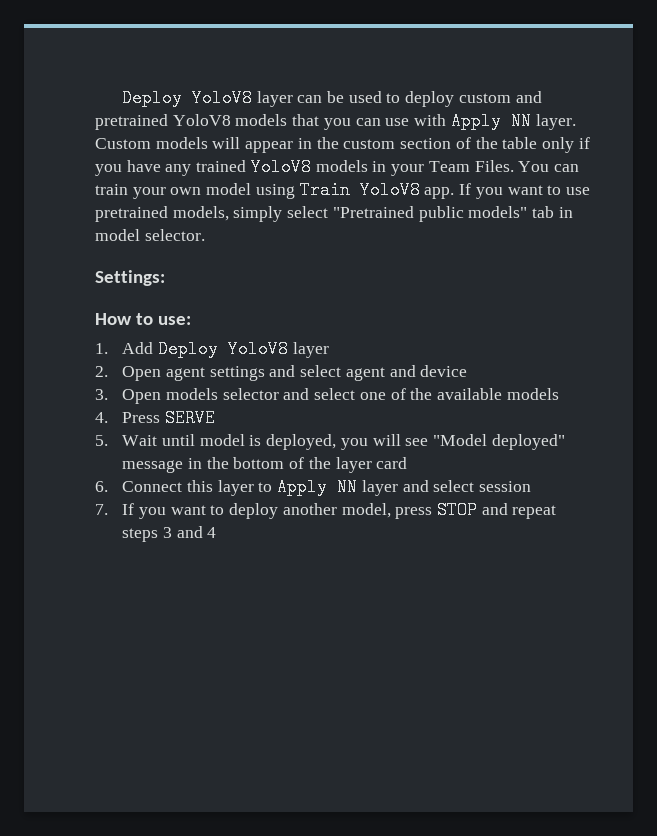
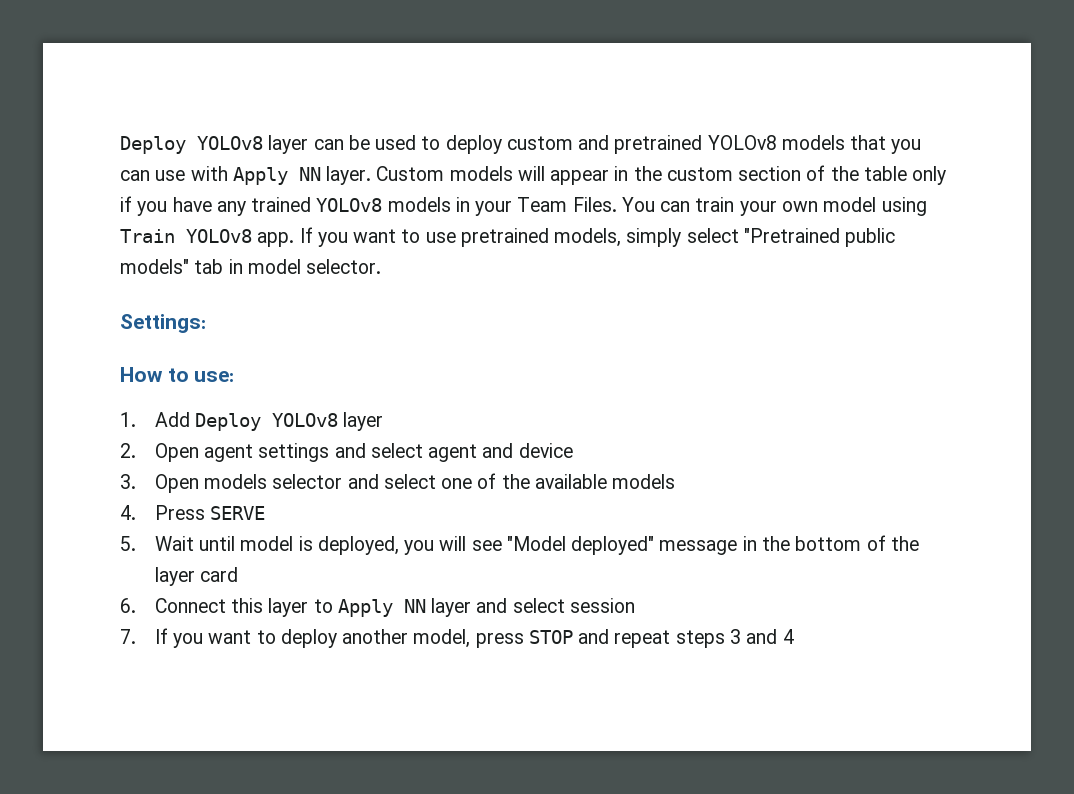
[121,89,252,107] Deploy YoloV8 -> [120,136,263,154] Deploy YOLOv8
[172,114,231,126] YoloV8 -> [707,135,777,150] YOLOv8
[250,158,311,176] YoloV8 -> [316,198,383,212] YOLOv8
[359,181,420,199] YoloV8 -> [186,229,252,243] YOLOv8
[227,340,288,358] YoloV8 -> [272,413,339,427] YOLOv8

